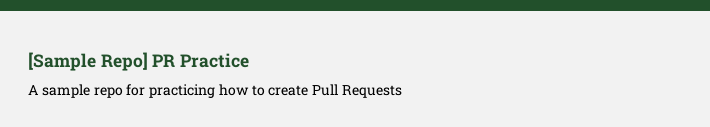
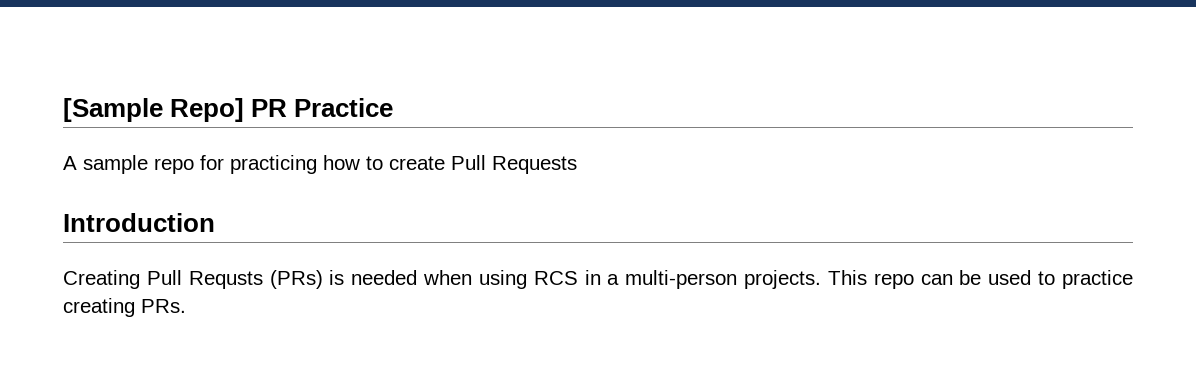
(403, 91) none -> [63,213,215,232] [63,270,1134,289] [63,298,186,317] // Introduction // Creating Pull Requsts (PRs) is needed when using RCS in a multi-person projects. This repo can be used to practice creating PRs.

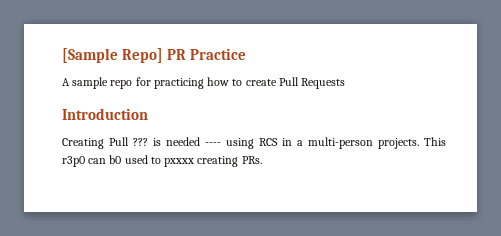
[188,270,323,289] Requsts (PRs) -> [133,138,148,146] ???
[423,270,473,285] when -> [205,142,221,146] ----
[873,270,982,289] repo can be -> [62,155,122,167] r3p0 can b0
[1062,270,1134,289] practice -> [164,158,195,167] pxxxx

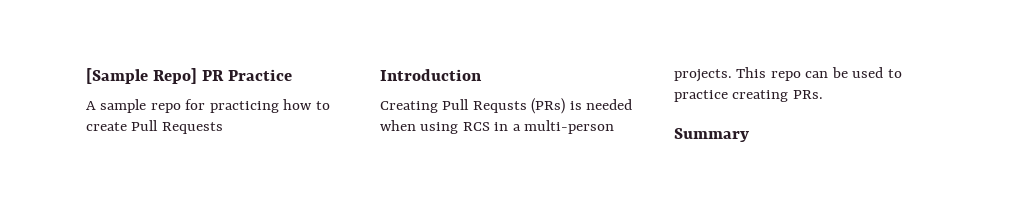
[133,138,148,146] ??? -> [472,98,566,114] Requsts (PRs)
[205,142,221,146] ---- -> [380,120,416,131] when
[62,155,122,167] r3p0 can b0 -> [770,67,848,81] repo can be
[164,158,195,167] pxxxx -> [674,90,728,102] practice
(262, 160) none -> [674,128,749,142] // Summary

